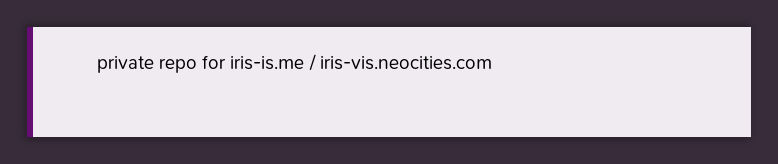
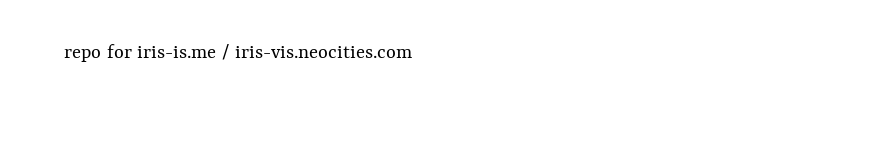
[97,56,154,73] private -> (64, 55) none

